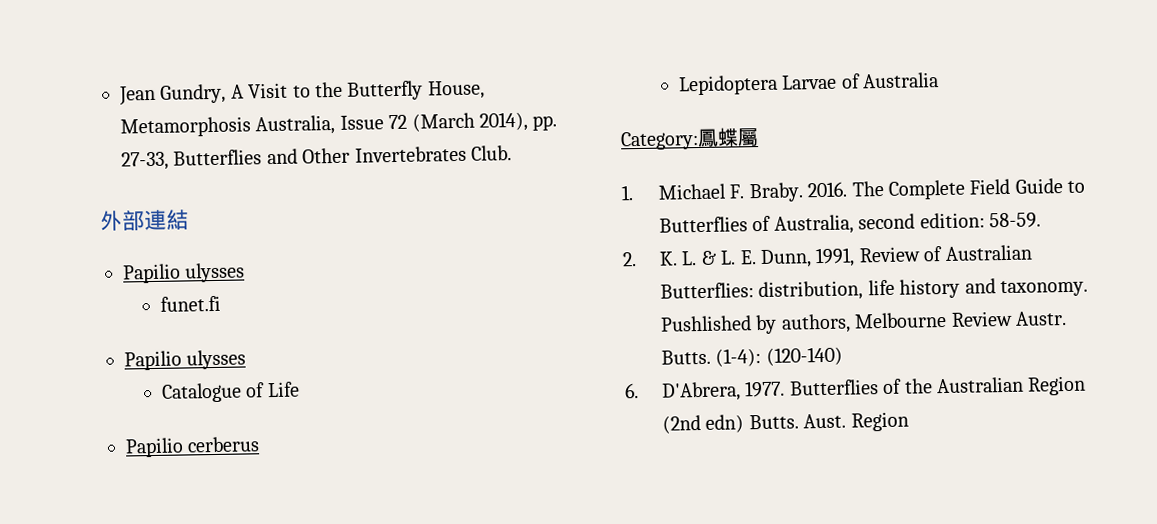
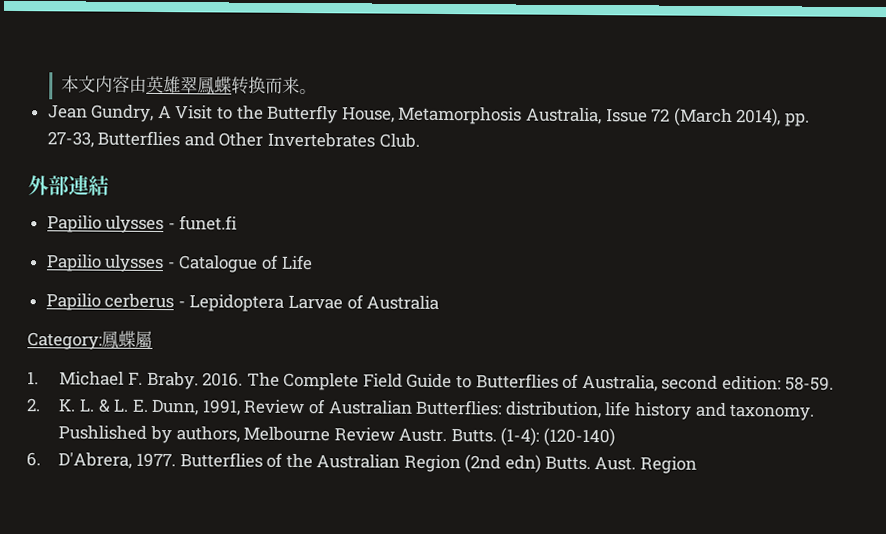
(119, 95) none -> [61,75,318,95] 本文内容由英雄翠鳳蝶转换而来。 //
(246, 272) // -> [167,223,176,230] -
(247, 359) // -> [166,262,176,269] -
(261, 444) // -> [177,301,186,308] -

